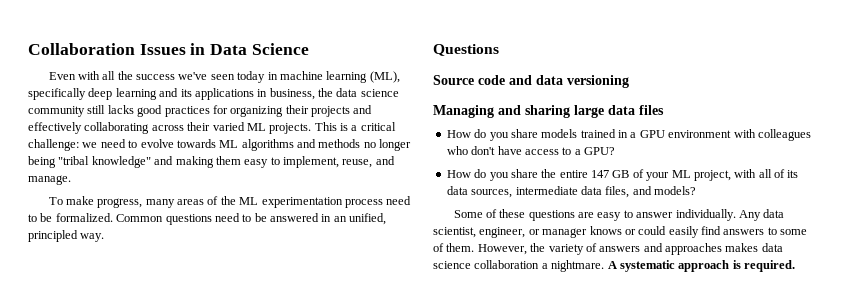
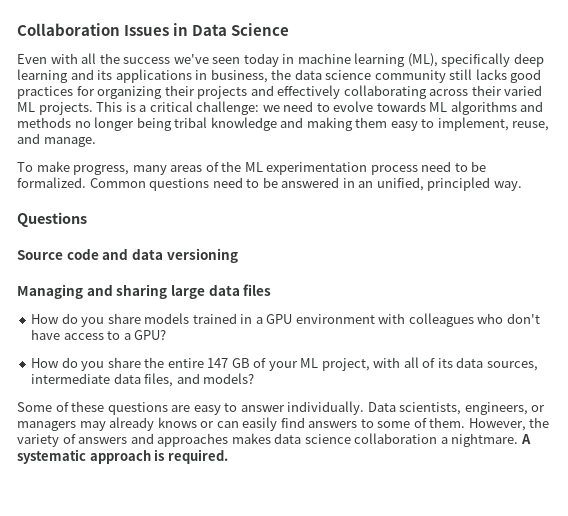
[58,156,151,168] "tribal knowledge" -> [174,117,277,131] tribal knowledge
[738,209,785,221] [433,227,588,238] Any data scientist, engineer, or manager -> [367,402,546,415] [17,417,155,431] Data scientists, engineers, or managers may already
[638,226,667,235] could -> [216,421,239,428] can

